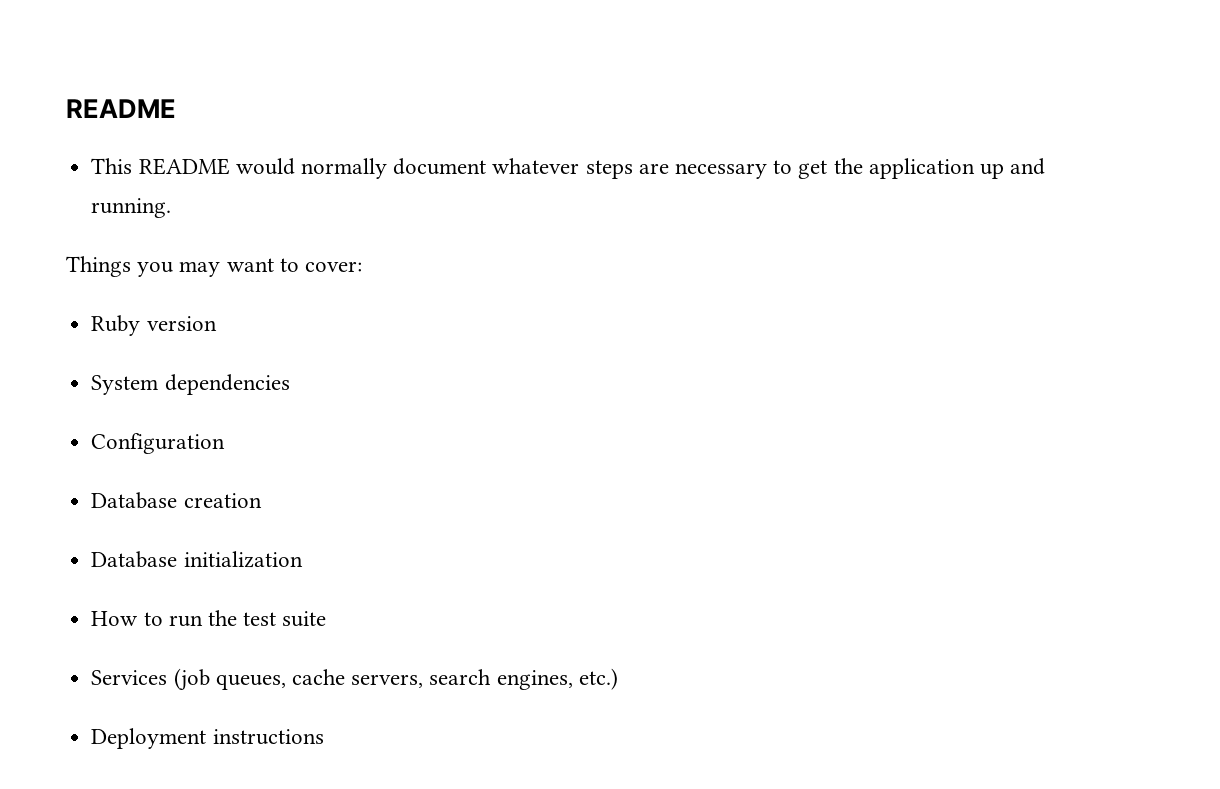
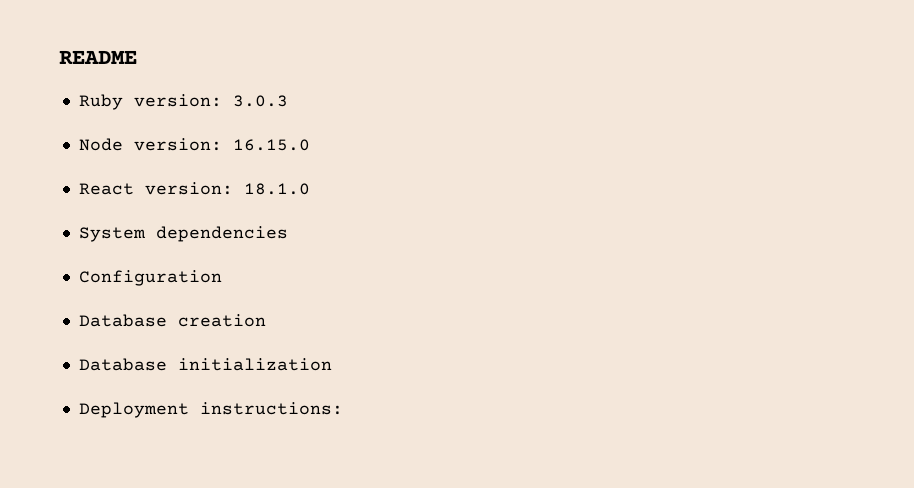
[91,158,1046,179] [91,198,172,218] [66,256,363,277] [91,315,217,336] This README would normally document whatever steps are necessary to get the application up and running. // Things you may want to cover: // Ruby version -> [78,94,288,110] [78,138,310,151] [78,182,310,195] Ruby version: 3.0.3 // Node version: 16.15.0 // React version: 18.1.0
[91,610,327,627] [91,668,618,691] // How to run the test suite // Services (job queues, cache servers, search engines, etc.) -> (332, 364) none
[212,729,324,745] instructions -> [199,402,343,415] instructions:

